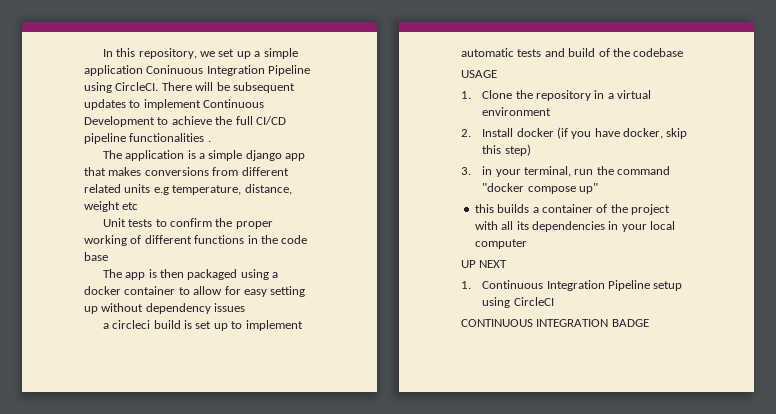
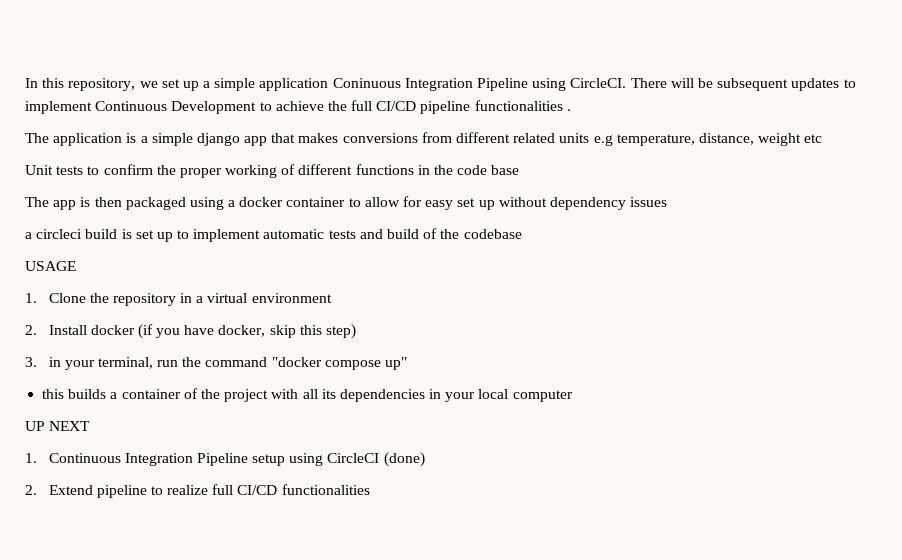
[270,286,306,297] setting -> [457,198,476,207] set
[461,319,649,327] // CONTINUOUS INTEGRATION BADGE -> [383,452,425,467] [25,484,370,498] (done) // 2. Extend pipeline to realize full CI/CD functionalities

